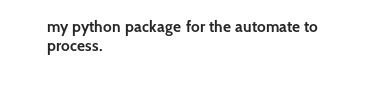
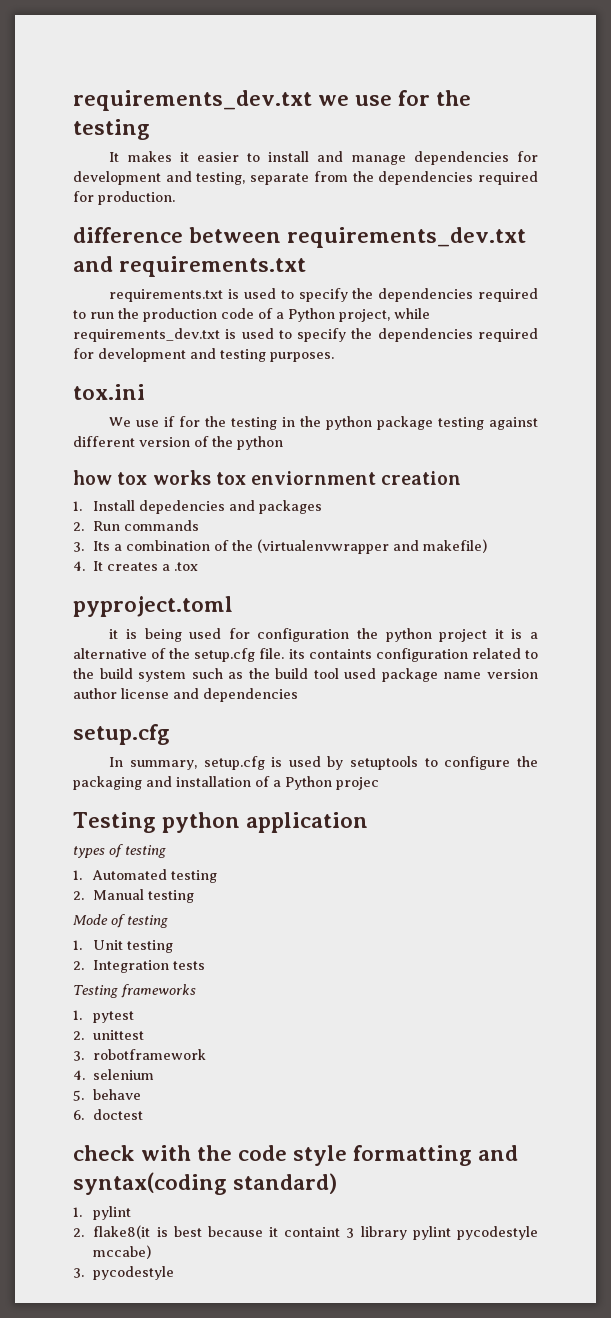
[47,20,319,36] [47,43,103,55] my python package for the automate to process. -> [73,90,472,111] [73,119,150,140] [109,151,538,165] [73,171,538,185] [73,191,175,205] [73,227,527,248] [73,256,307,277] [109,288,538,302] [73,308,430,322] [73,328,538,342] [73,348,334,362] [73,384,145,400] [109,416,538,430] [73,436,283,450] [73,470,462,485] [73,500,323,514] [73,520,200,531] [73,539,488,554] [73,561,199,571] [73,596,233,617] [109,628,538,642] [73,648,538,662] [73,668,538,682] [73,688,298,702] [73,724,170,745] [109,756,538,770] [73,776,379,790] [73,812,369,833] [73,844,166,858] [73,869,218,883] [73,889,195,903] [73,914,168,928] [73,940,174,953] [73,960,206,973] [73,984,196,998] [73,1010,135,1023] [73,1030,145,1040] [73,1049,207,1061] [73,1069,155,1080] [73,1089,142,1101] [73,1109,144,1120] [73,1145,519,1166] [73,1172,338,1195] [73,1206,132,1220] [73,1225,538,1240] [93,1245,152,1259] [73,1266,175,1280] requirements_dev.txt we use for the testing // It makes it easier to install and manage dependencies for development and testing, separate from the dependencies required for production. // difference between requirements_dev.txt and requirements.txt // requirements.txt is used to specify the dependencies required to run the production code of a Python project, while requirements_dev.txt is used to specify the dependencies required for development and testing purposes. // tox.ini // We use if for the testing in the python package testing against different version of the python // how tox works tox enviornment creation // 1. Install depedencies and packages // 2. Run commands // 3. Its a combination of the (virtualenvwrapper and makefile) // 4. It creates a .tox // pyproject.toml // it is being used for configuration the python project it is a alternative of the setup.cfg file. its containts configuration related to the build system such as the build tool used package name version author license and dependencies // setup.cfg // In summary, setup.cfg is used by setuptools to configure the packaging and installation of a Python projec // Testing python application // types of testing // 1. Automated testing // 2. Manual testing // Mode of testing // 1. Unit testing // 2. Integration tests // Testing frameworks // 1. pytest // 2. unittest // 3. robotframework // 4. selenium // 5. behave // 6. doctest // check with the code style formatting and syntax(coding standard) // 1. pylint // 2. flake8(it is best because it containt 3 library pylint pycodestyle mccabe) // 3. pycodestyle

